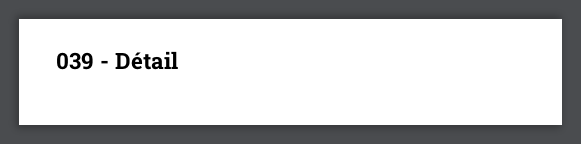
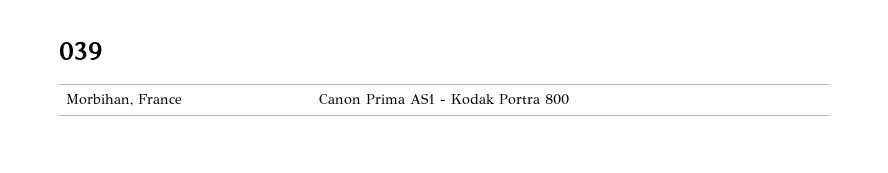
[100,51,179,70] - Détail -> [65,94,182,106] [318,93,569,105] // Morbihan, France | Canon Prima AS1 - Kodak Portra 800

